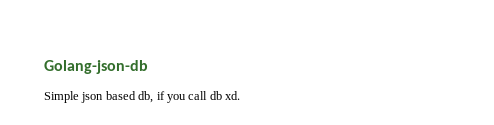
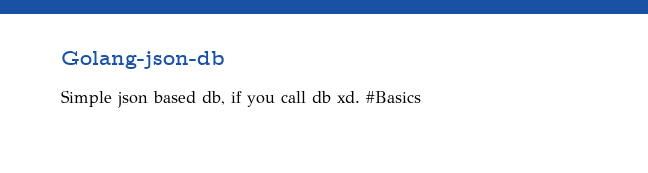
(240, 95) none -> [366,91,421,103] #Basics

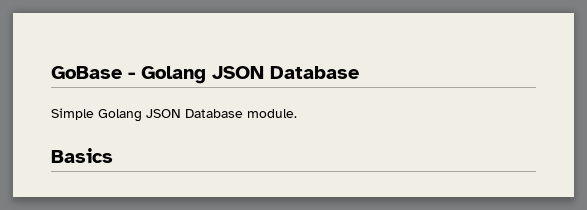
[61,51,225,69] [61,90,421,108] Golang-json-db // Simple json based db, if you call db xd. #Basics -> [51,66,359,84] [51,108,297,122] [51,148,113,163] GoBase - Golang JSON Database // Simple Golang JSON Database module. // Basics

